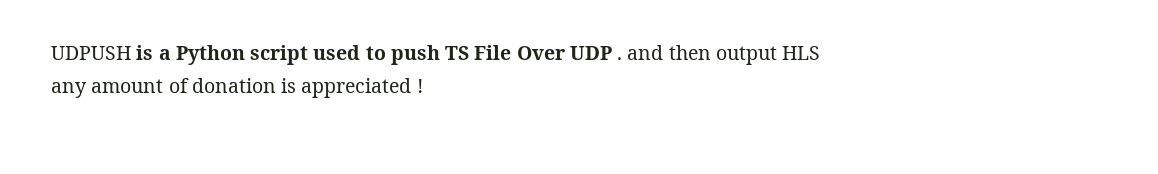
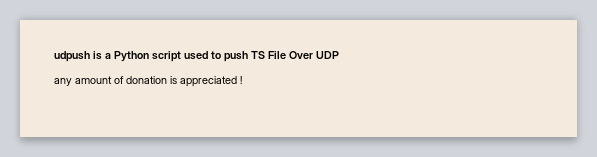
[51,46,131,60] UDPUSH -> [54,51,90,62] udpush
[617,45,821,65] . and then output HLS -> (339, 55) none

